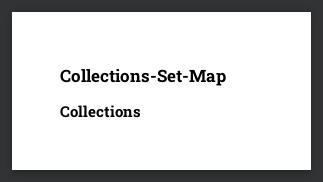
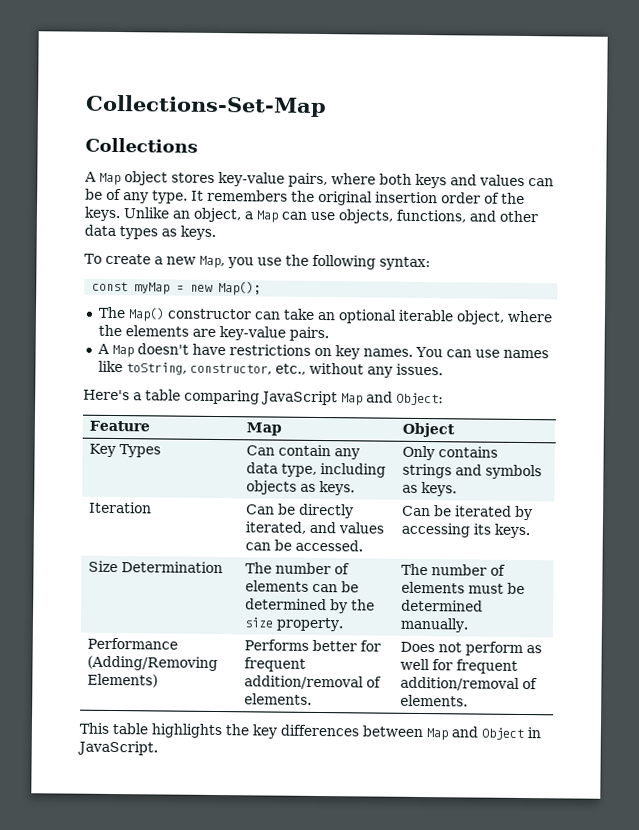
(141, 111) none -> [84,171,554,189] [85,188,525,206] [84,206,539,224] [84,224,216,240] [84,253,431,271] [92,281,262,296] [97,306,553,325] [97,324,329,342] [96,343,549,360] [97,360,443,378] [83,389,444,406] [89,420,151,432] [246,422,283,436] [402,422,456,438] [89,443,162,458] [246,444,361,460] [246,462,387,478] [246,480,356,496] [402,445,499,461] [402,463,543,480] [402,481,458,497] [89,501,153,514] [246,503,355,519] [245,521,385,534] [245,539,364,552] [402,505,534,521] [401,522,531,539] [88,560,224,574] [245,562,351,575] [245,580,360,593] [245,598,376,614] [244,617,345,632] [401,563,507,576] [401,581,526,595] [401,599,484,612] [400,617,470,633] [87,637,179,650] [87,655,219,672] [87,673,159,688] [244,639,382,652] [244,657,307,672] [244,675,383,690] [244,693,313,705] [400,641,543,657] [400,658,519,674] [400,676,539,691] [400,694,469,707] [79,722,541,741] [77,740,158,756] // A Map object stores key-value pairs, where both keys and values can be of any type. It remembers the original insertion order of the keys. Unlike an object, a Map can use objects, functions, and other data types as keys. // To create a new Map, you use the following syntax: // const myMap = new Map(); // The Map() constructor can take an optional iterable object, where the elements are key-value pairs. // A Map doesn't have restrictions on key names. You can use names like toString, constructor, etc., without any issues. // Here's a table comparing JavaScript Map and Object: // Feature | Map | Object // Key Types | Can contain any data type, including objects as keys. | Only contains strings and symbols as keys. // Iteration | Can be directly iterated, and values can be accessed. | Can be iterated by accessing its keys. // Size Determination | The number of elements can be determined by the size property. | The number of elements must be determined manually. // Performance (Adding/Removing Elements) | Performs better for frequent addition/removal of elements. | Does not perform as well for frequent addition/removal of elements. // This table highlights the key differences between Map and Object in JavaScript.

